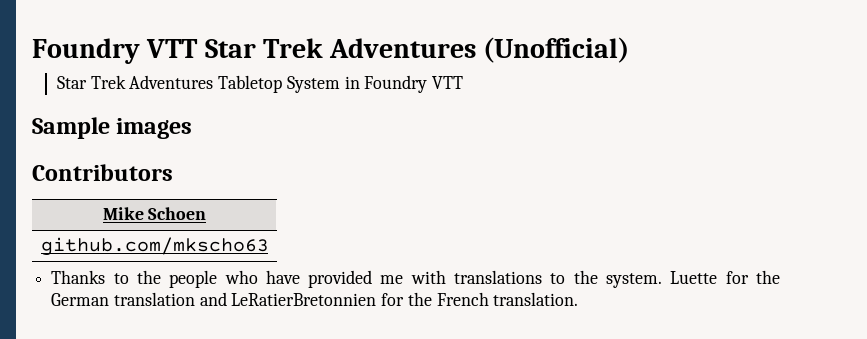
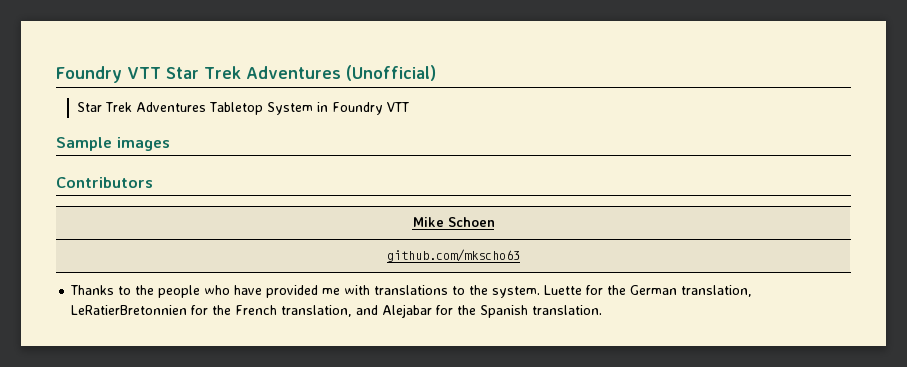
[113,292,227,306] translation and -> [681,285,753,297] translation,
(489, 299) none -> [281,304,529,318] translation, and Alejabar for the Spanish

